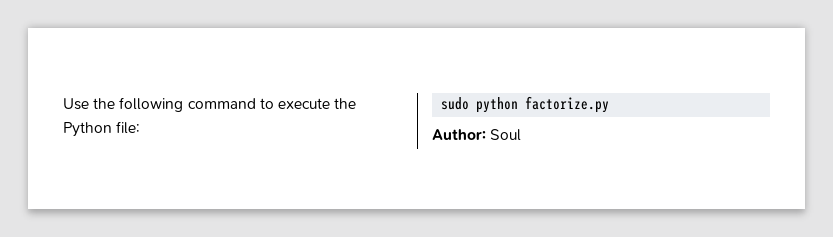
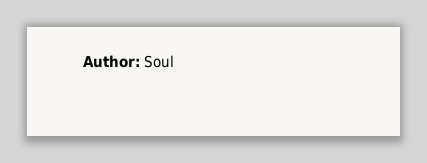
[63,97,357,112] [63,121,141,137] [441,96,610,113] Use the following command to execute the Python file: // sudo python factorize.py // -> (83, 61) none

